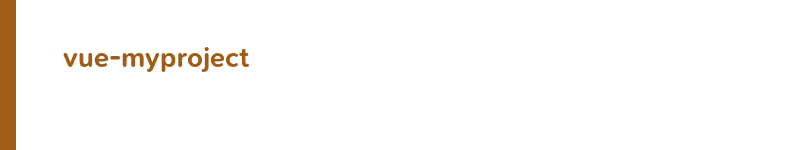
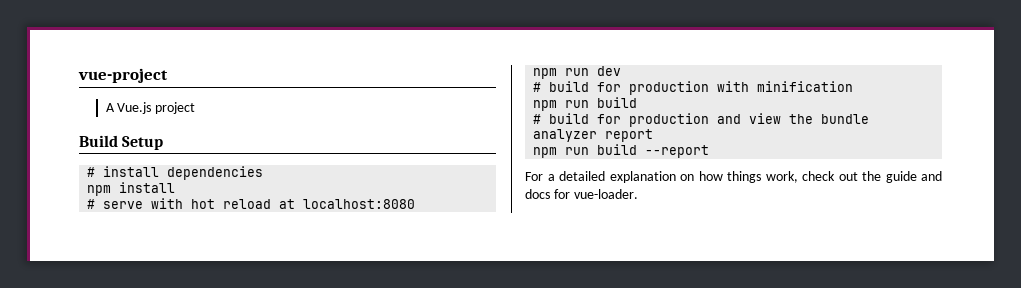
[63,47,250,73] vue-myproject -> [78,68,168,83] [105,102,196,114] [79,135,164,150] [87,166,264,180] [87,182,176,196] [87,198,416,209] [533,66,622,79] [533,81,854,95] [533,97,638,111] [533,113,870,127] [533,129,654,142] [533,144,710,158] [525,171,942,183] [525,189,638,199] vue-project // A Vue.js project // Build Setup // # install dependencies // npm install // # serve with hot reload at localhost:8080 // npm run dev // # build for production with minification // npm run build // # build for production and view the bundle analyzer report // npm run build --report // For a detailed explanation on how things work, check out the guide and docs for vue-loader.

